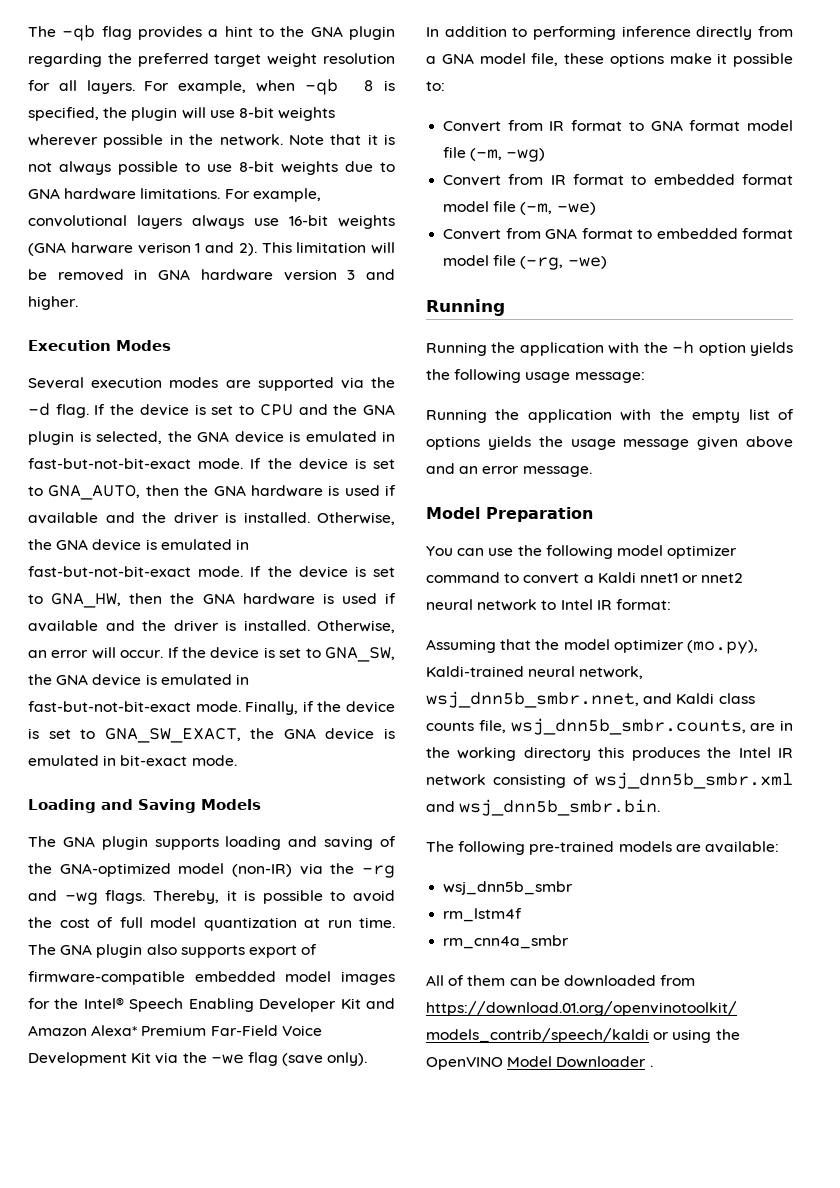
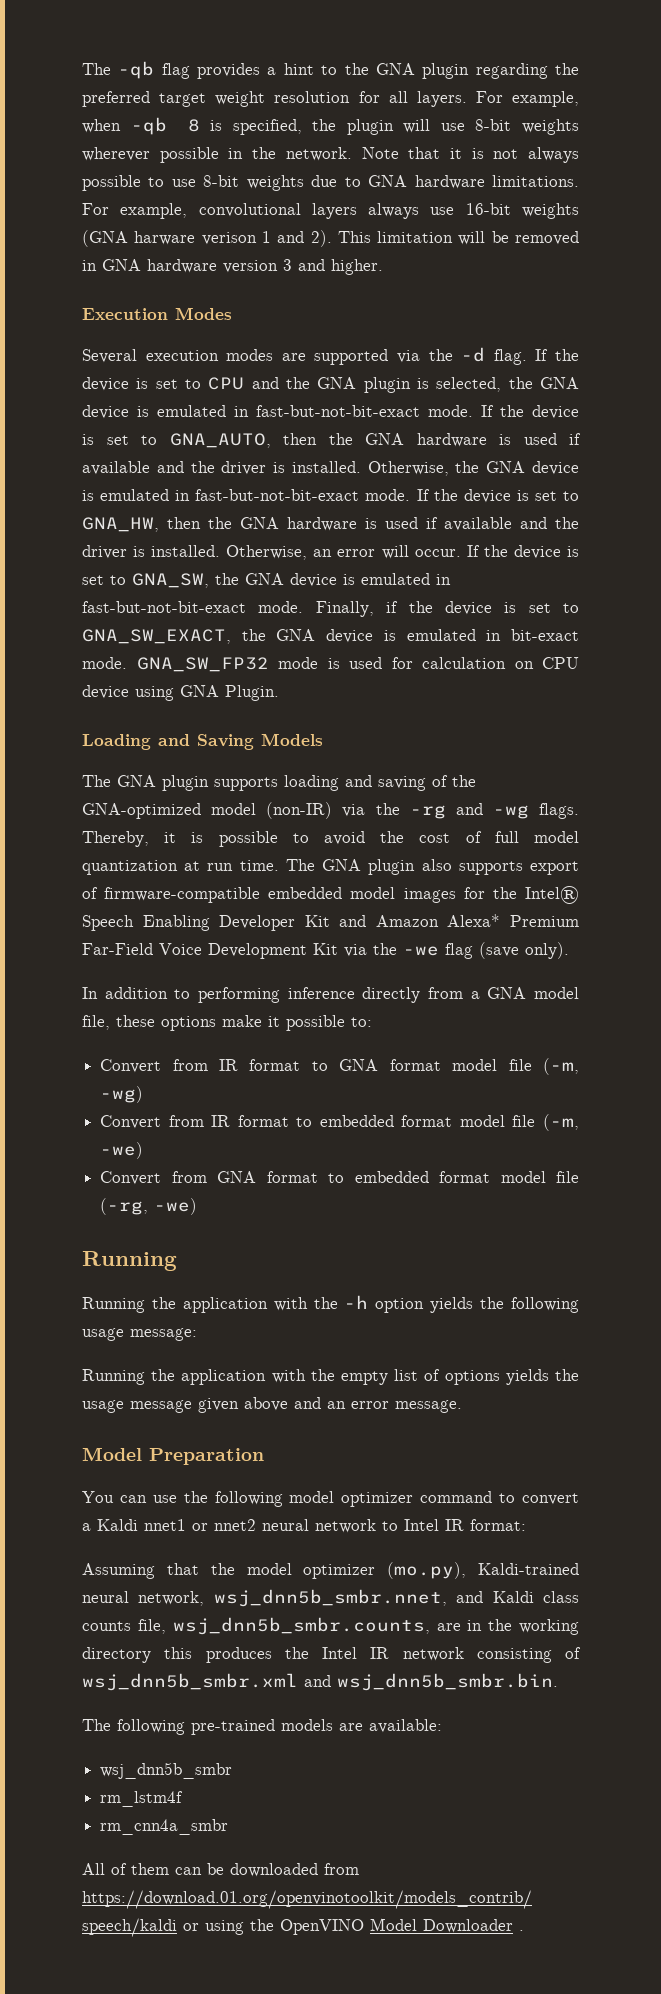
(237, 760) none -> [136,657,579,672] [82,685,279,701] GNA_SW_FP32 mode is used for calculation on CPU device using GNA Plugin.

